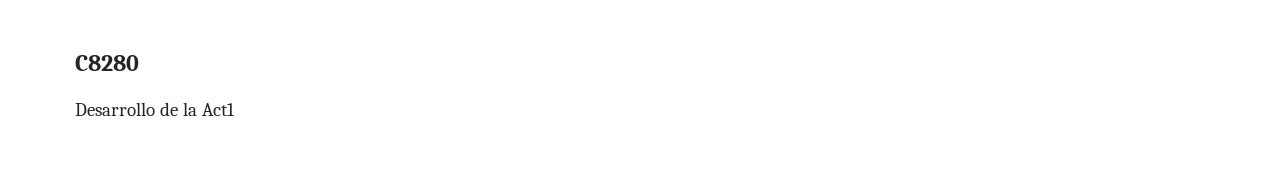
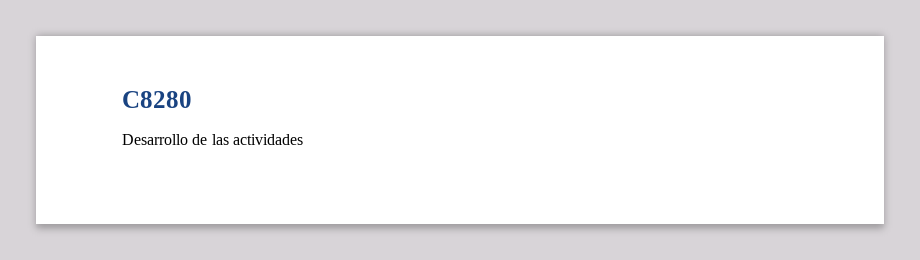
[183,102,236,116] la Act1 -> [211,134,303,145] las actividades

